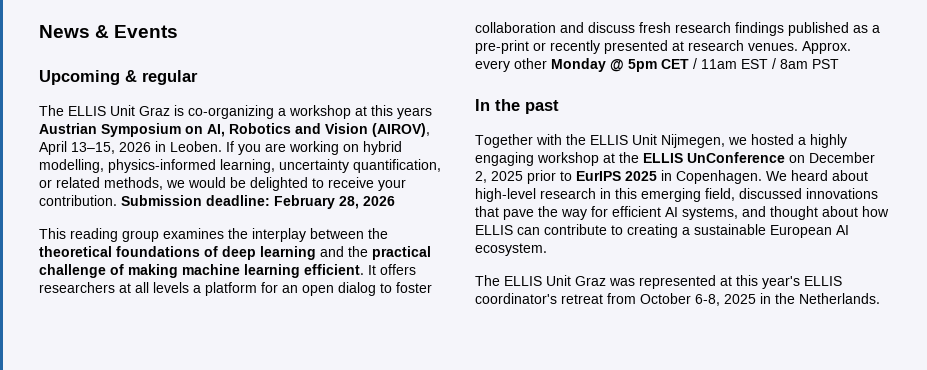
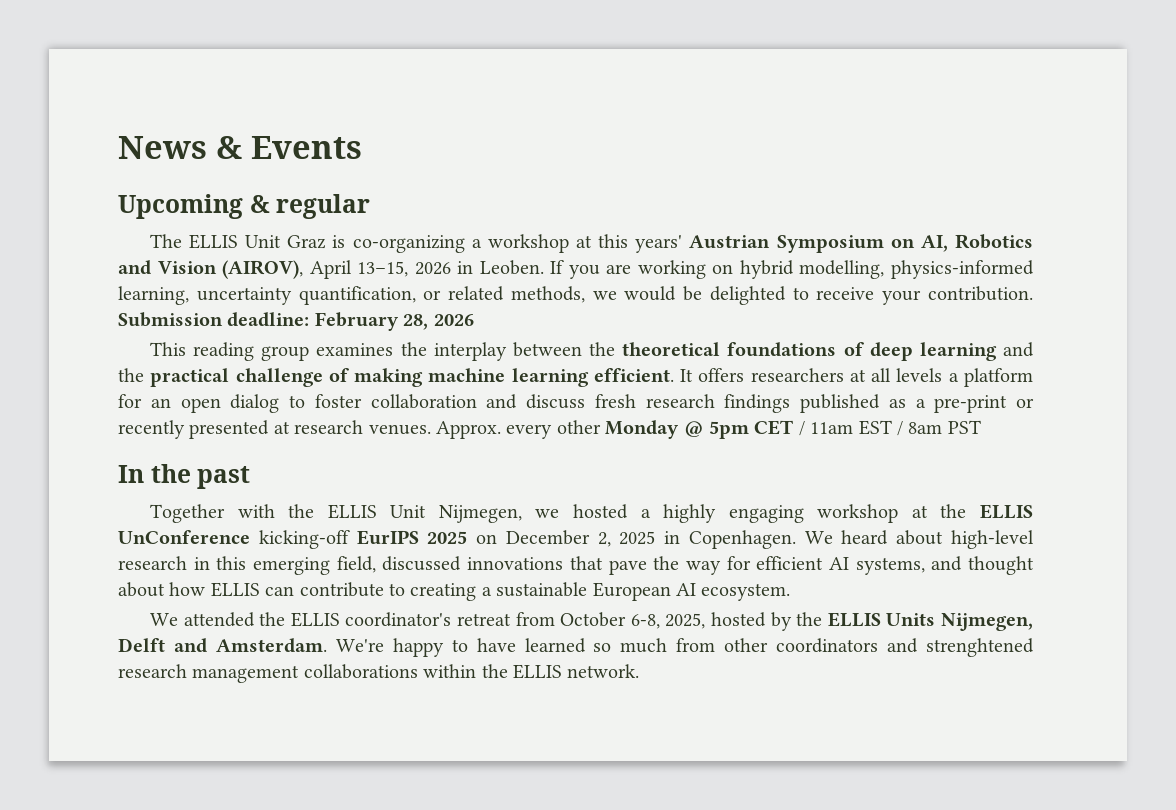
[397,107,432,119] years -> [635,235,683,253] years'
(785, 157) none -> [258,530,468,549] kicking-off EurIPS 2025
[527,170,657,184] prior to EurIPS 2025 -> (656, 538) none
[475,275,800,289] The ELLIS Unit Graz was represented at this year's -> [149,612,286,627] We attended the
[724,293,880,304] 2025 in the Netherlands. -> [665,612,1034,631] [118,638,1034,657] [118,664,640,683] 2025, hosted by the ELLIS Units Nijmegen, Delft and Amsterdam. We're happy to have learned so much from other coordinators and strenghtened research management collaborations within the ELLIS network.

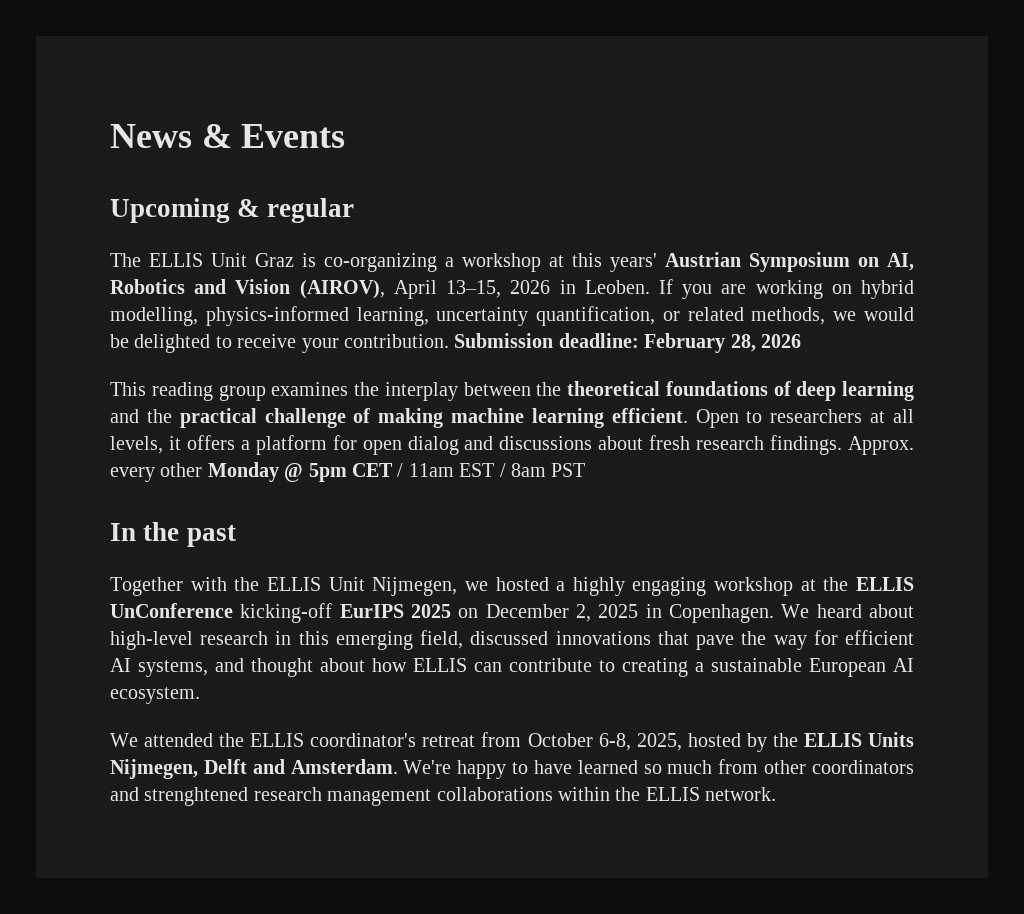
[680,368,745,382] It offers -> [695,409,763,428] Open to
[896,368,943,382] levels -> [110,435,235,454] levels, it offers
[150,398,171,408] an -> (357, 442) none
[289,394,1034,413] [118,420,431,439] to foster collaboration and discuss fresh research findings published as a pre-print or recently presented at research venues. -> [464,435,843,455] and discussions about fresh research findings.

